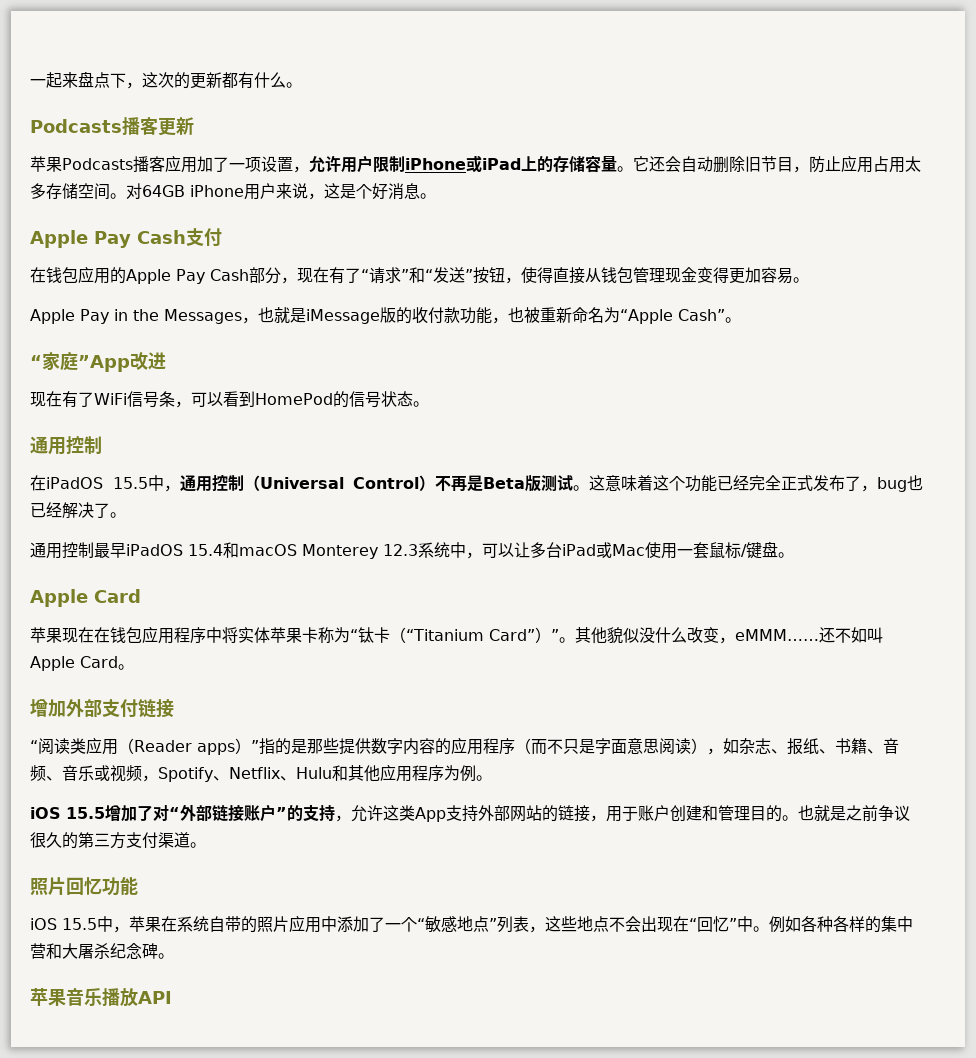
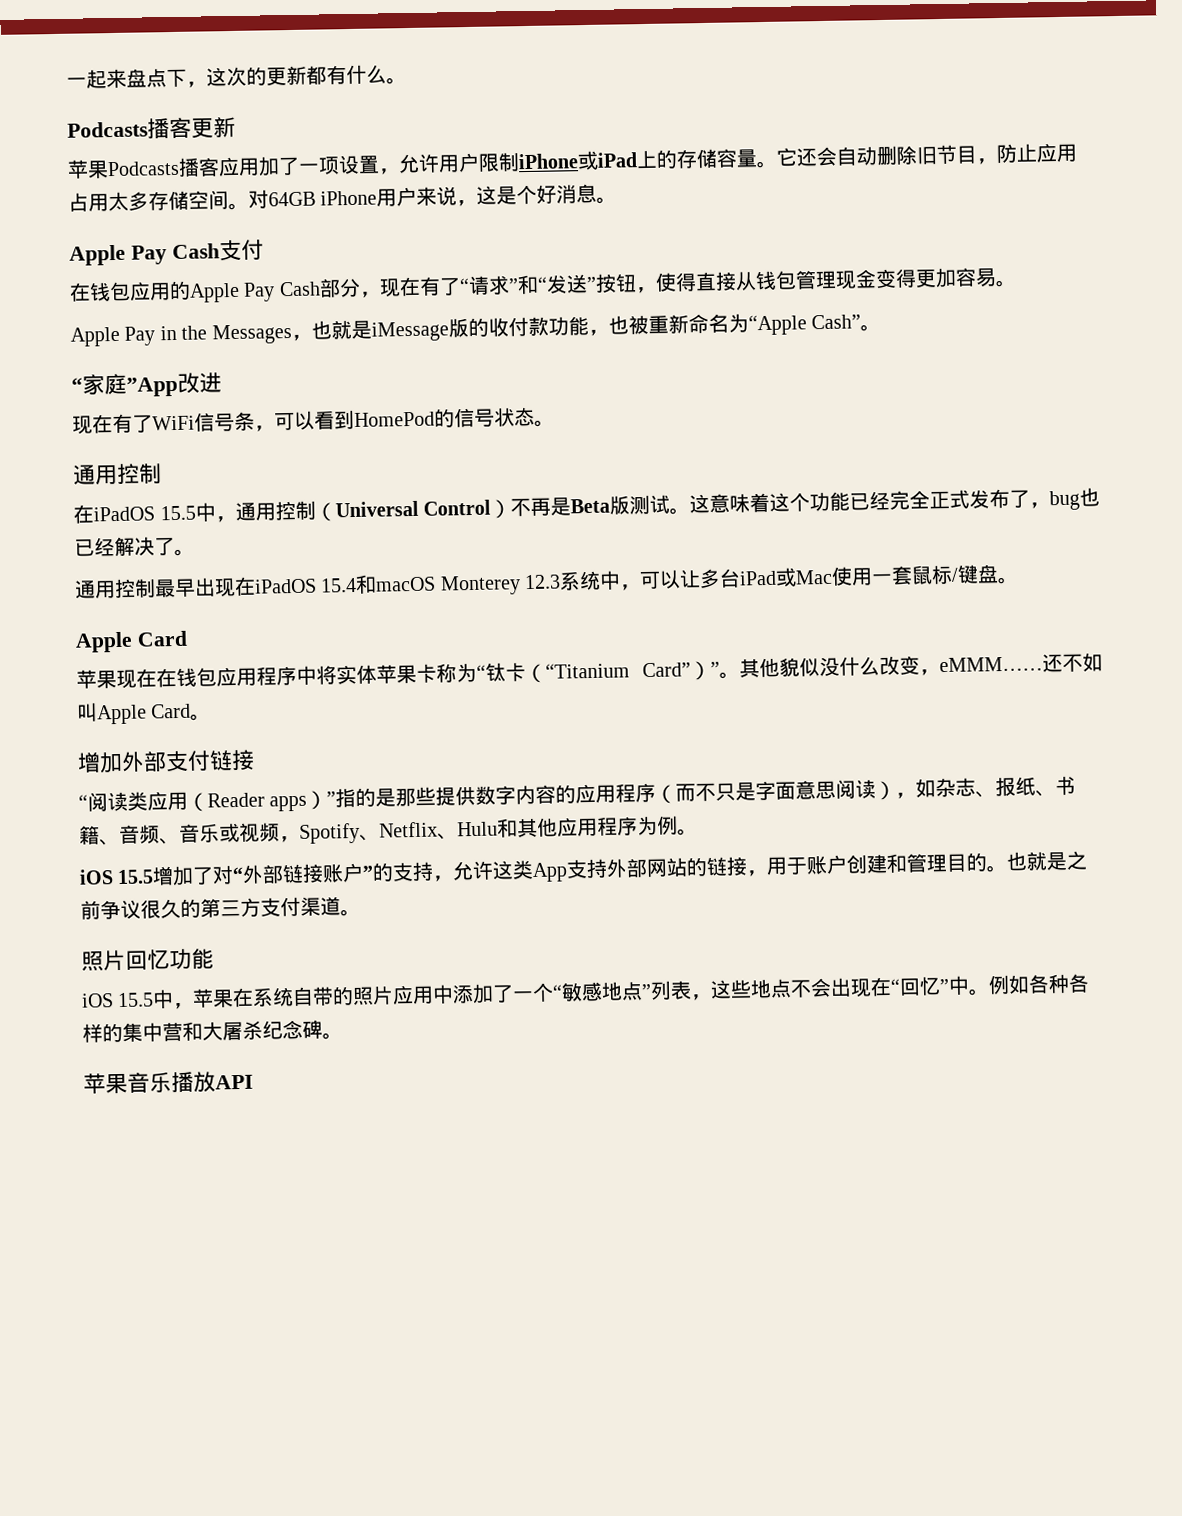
(126, 550) none -> [194,576,256,598] 出现在

